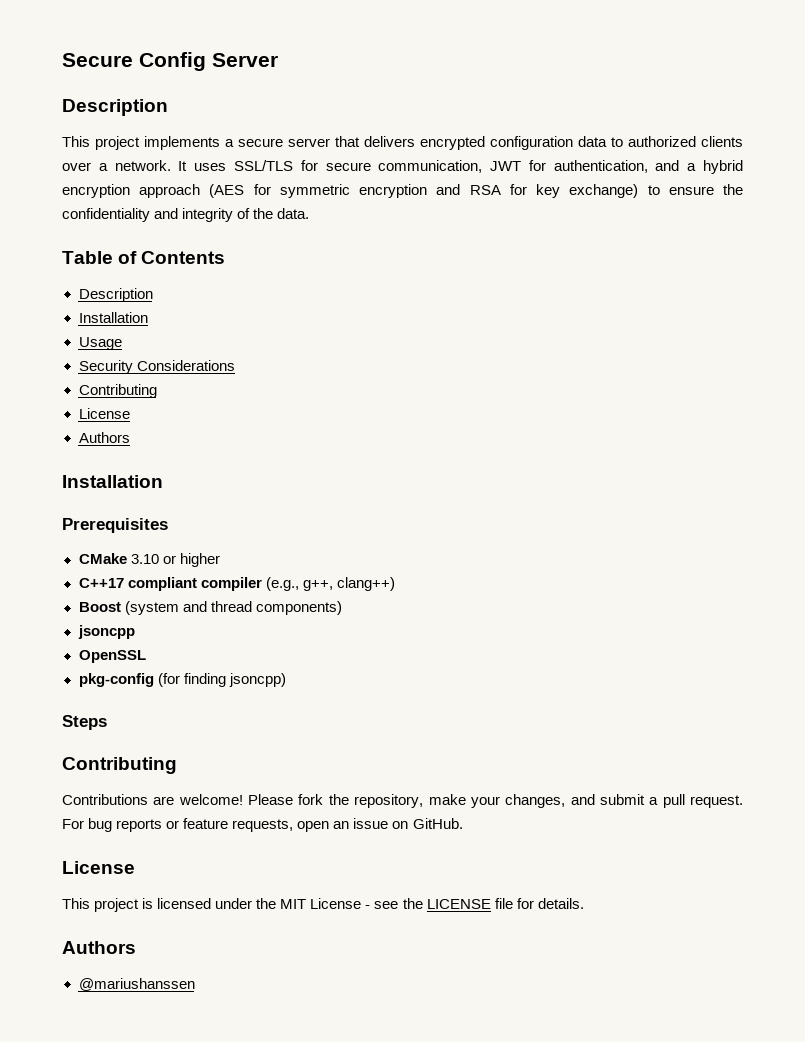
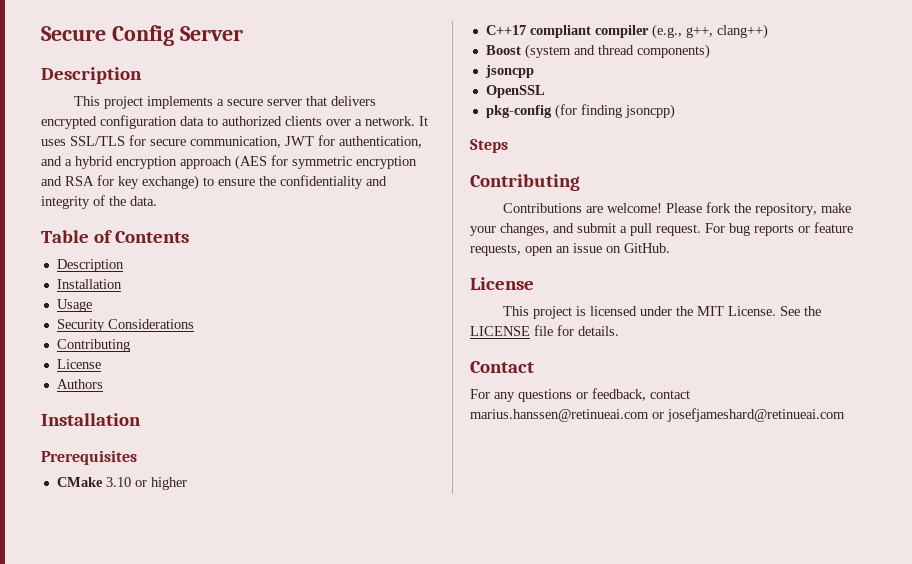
[310,898,399,909] License - see -> [728,306,801,316] License. See
[62,941,136,954] [78,978,195,991] Authors // @mariushanssen -> [470,361,534,373] [470,388,690,402] [470,408,845,422] Contact // For any questions or feedback, contact marius.hanssen@retinueai.com or josefjameshard@retinueai.com

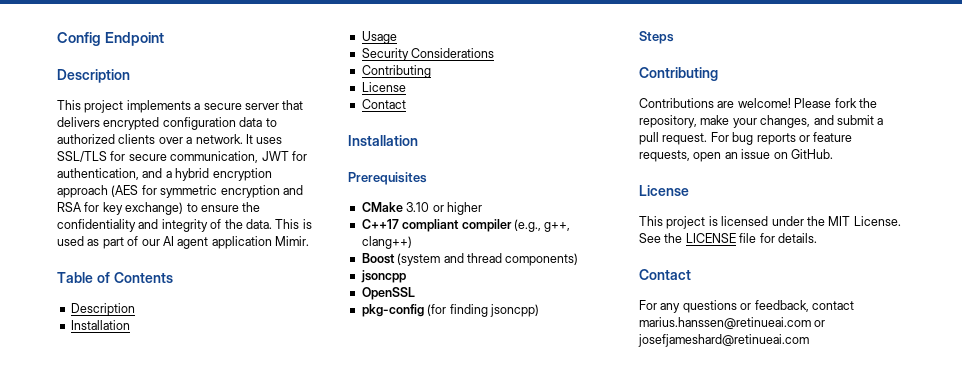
[41,25,243,46] Secure Config Server -> [57,32,164,46] Config Endpoint
(157, 201) none -> [275,219,312,229] [57,236,309,249] This is used as part of our AI agent application Mimir.
[56,379,103,389] Authors -> [361,99,406,109] Contact

